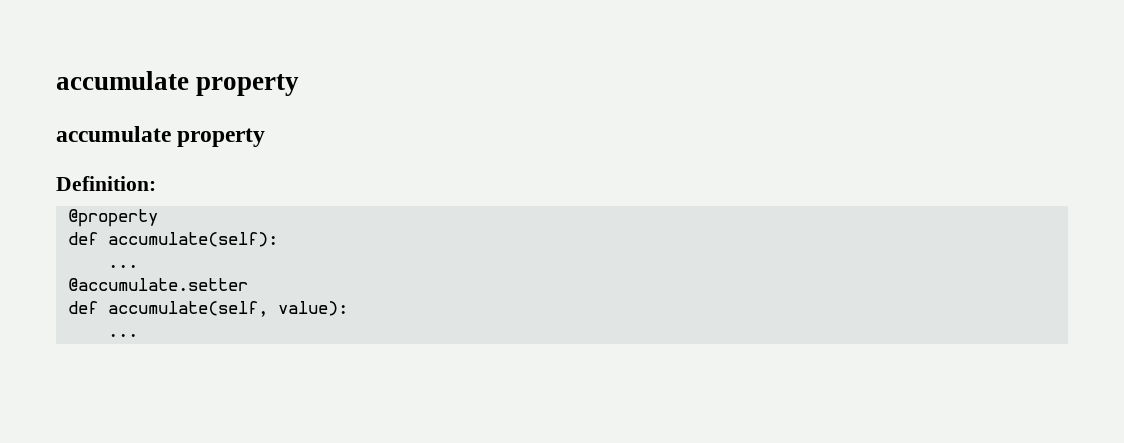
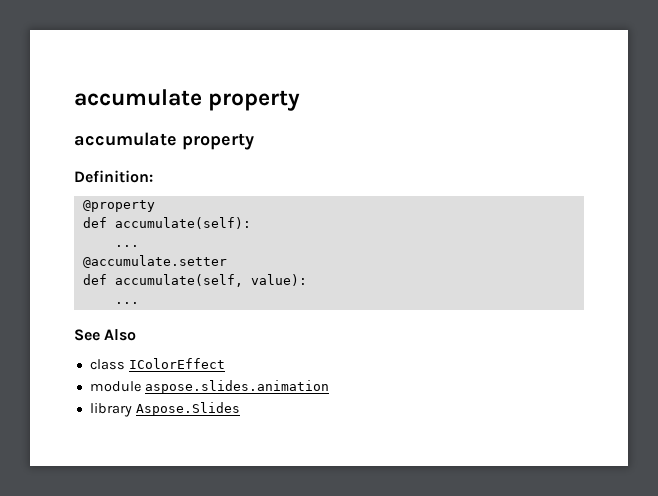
(138, 335) none -> [74,329,137,341] [89,358,225,370] [89,380,329,394] [89,402,240,417] // See Also // class IColorEffect // module aspose.slides.animation // library Aspose.Slides

